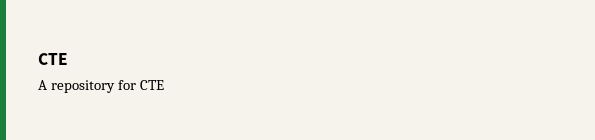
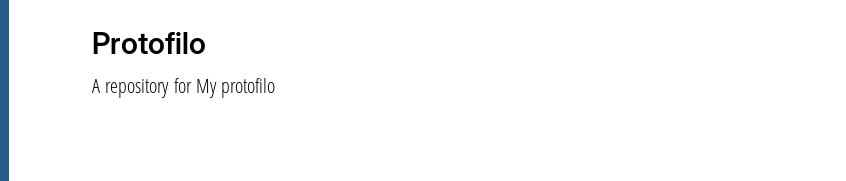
[38,53,68,65] CTE -> [92,32,206,54] Protofilo
[139,80,164,90] CTE -> [195,78,276,98] My protofilo

